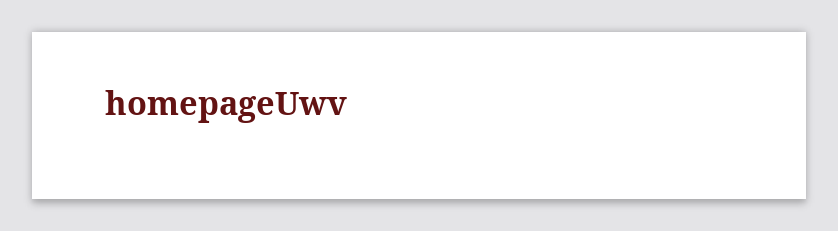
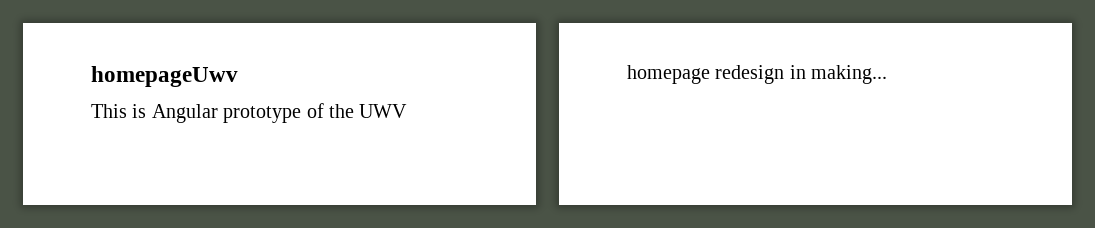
(347, 106) none -> [91,103,408,123] [627,65,888,84] // This is Angular prototype of the UWV homepage redesign in making...

